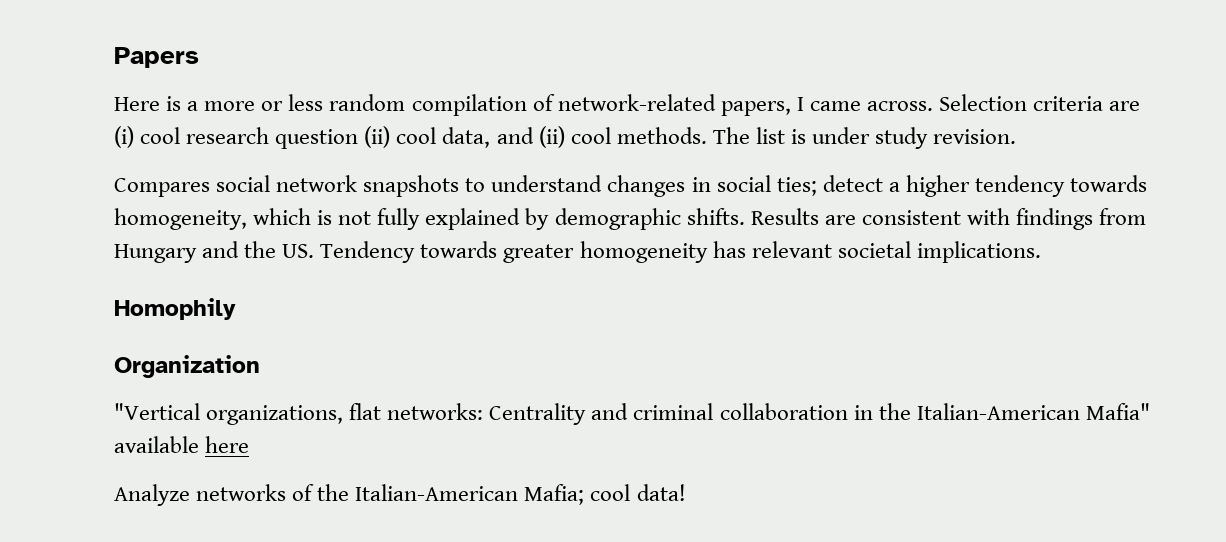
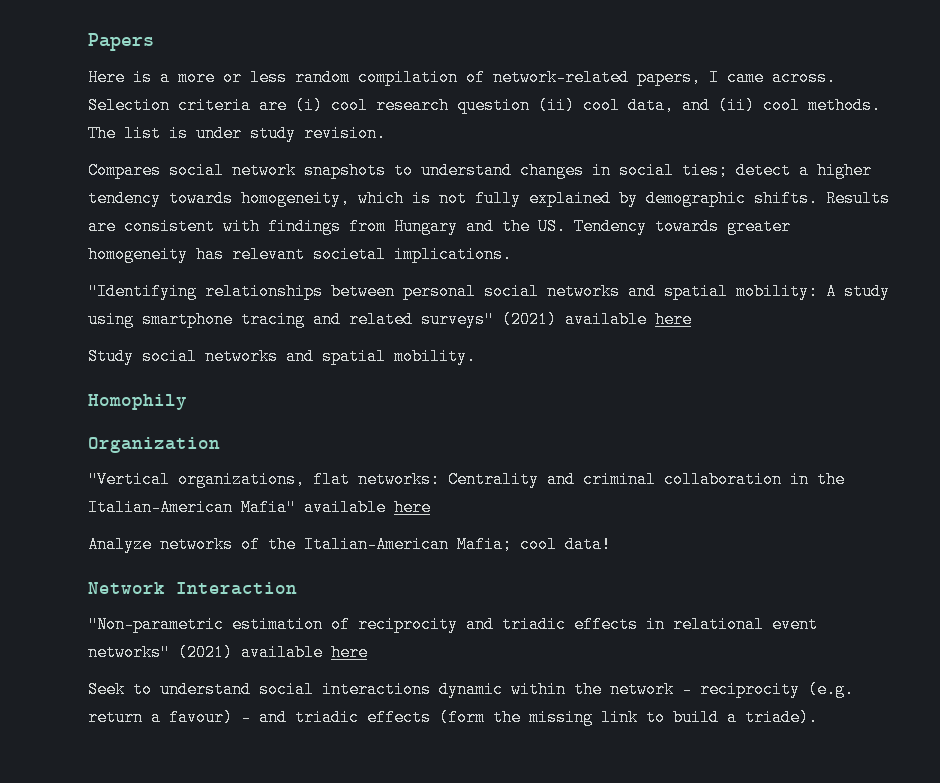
(1041, 252) none -> [88,283,890,300] [88,311,692,328] [88,348,476,365] // "Identifying relationships between personal social networks and spatial mobility: A study using smartphone tracing and related surveys" (2021) available here // Study social networks and spatial mobility.
(686, 492) none -> [88,582,297,595] [88,616,818,633] [88,644,368,661] [88,681,854,698] [88,709,818,726] // Network Interaction // "Non-parametric estimation of reciprocity and triadic effects in relational event networks" (2021) available here // Seek to understand social interactions dynamic within the network - reciprocity (e.g. return a favour) - and triadic effects (form the missing link to build a triade).

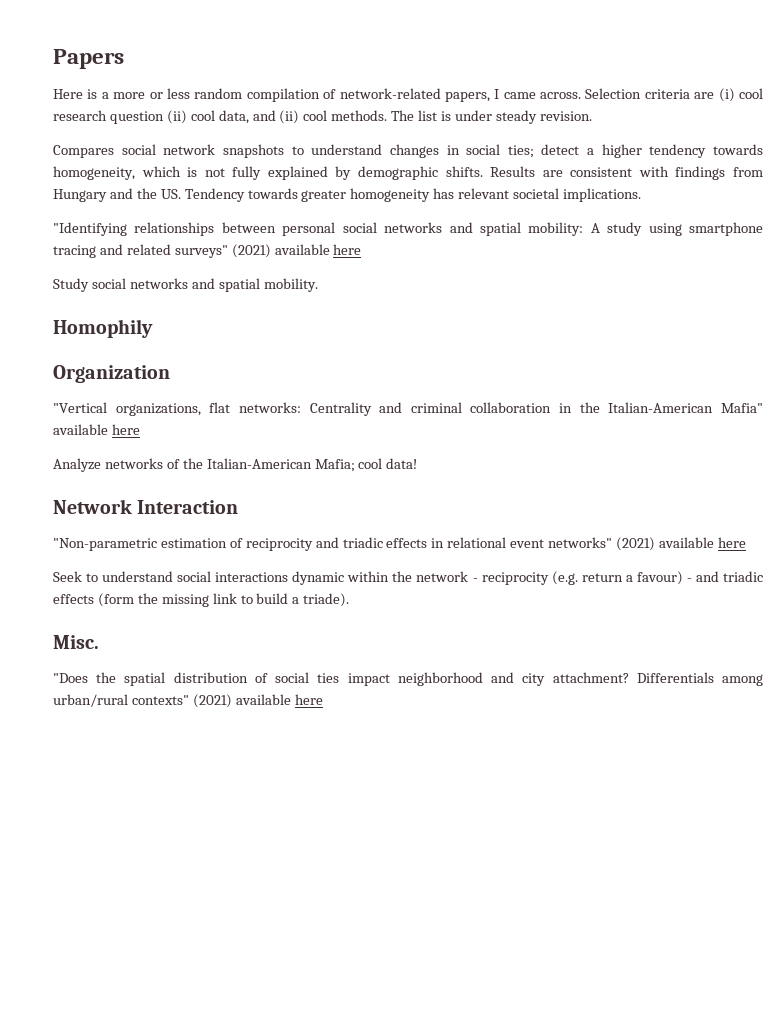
[250,125,296,142] study -> [495,110,537,124] steady
(818, 717) none -> [53,635,99,649] [53,672,764,686] [53,694,323,708] // Misc. // "Does the spatial distribution of social ties impact neighborhood and city attachment? Differentials among urban/rural contexts" (2021) available here

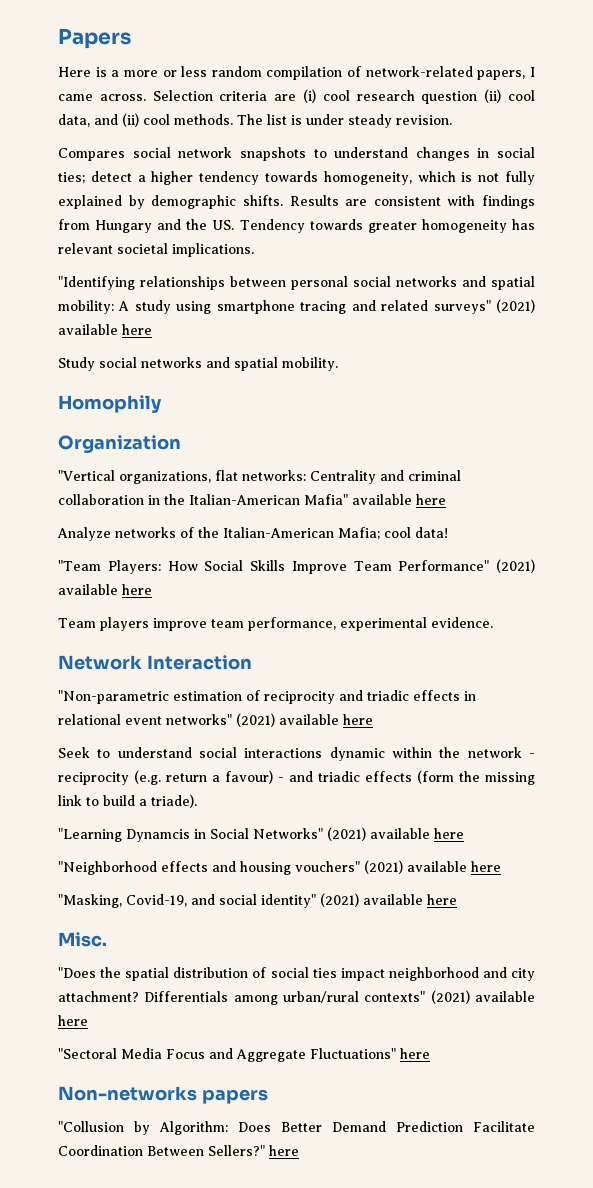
(418, 463) none -> [58,559,535,574] [58,584,152,595] [58,617,493,631] // "Team Players: How Social Skills Improve Team Performance" (2021) available here // Team players improve team performance, experimental evidence.
(350, 600) none -> [58,827,464,842] [58,860,501,875] [58,893,457,908] // "Learning Dynamcis in Social Networks" (2021) available here // "Neighborhood effects and housing vouchers" (2021) available here // "Masking, Covid-19, and social identity" (2021) available here
(323, 699) none -> [58,1048,430,1062] [58,1086,268,1104] [58,1121,535,1135] [58,1145,299,1156] // "Sectoral Media Focus and Aggregate Fluctuations" here // Non-networks papers // "Collusion by Algorithm: Does Better Demand Prediction Facilitate Coordination Between Sellers?" here

